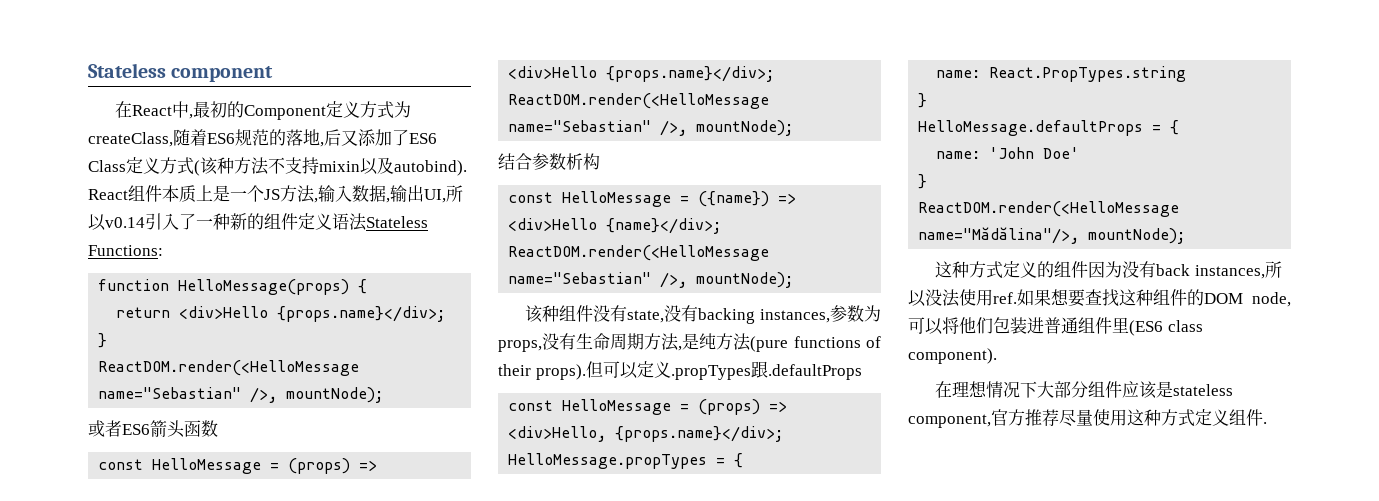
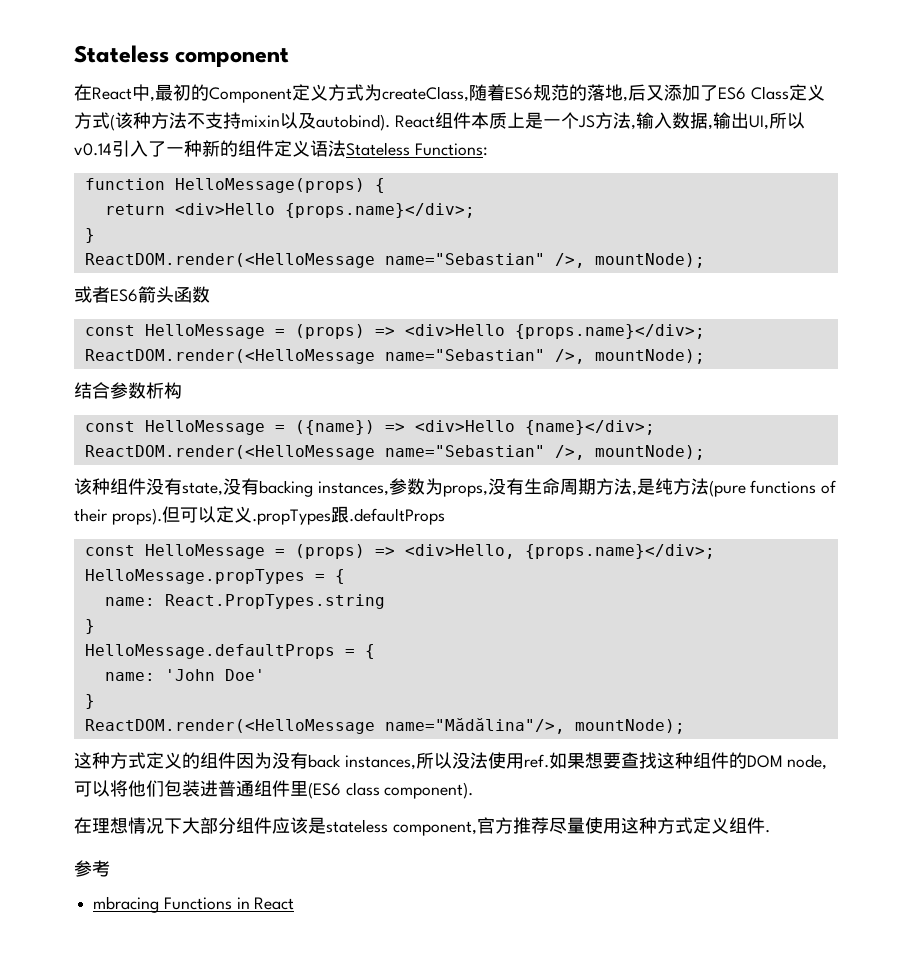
(1267, 423) none -> [74,860,110,877] [93,896,295,913] // 参考 // mbracing Functions in React

